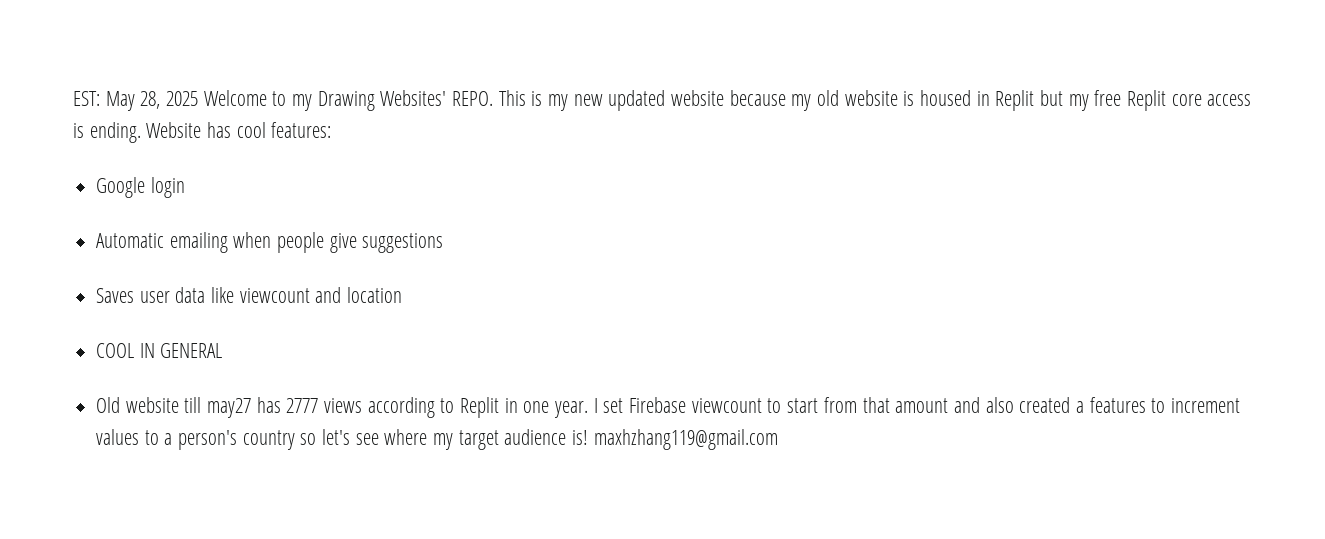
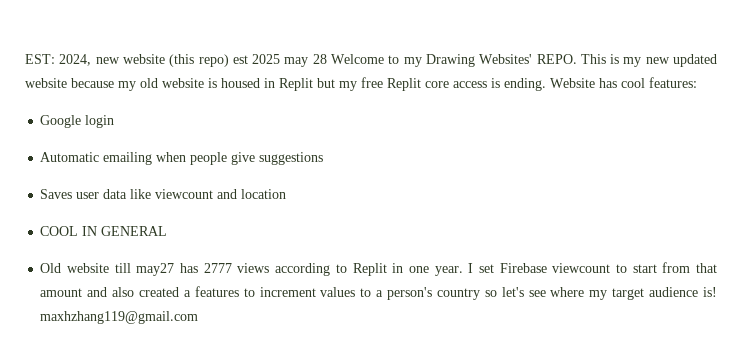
[105,91,199,111] May 28, 2025 -> [59,54,327,67] 2024, new website (this repo) est 2025 may 28

